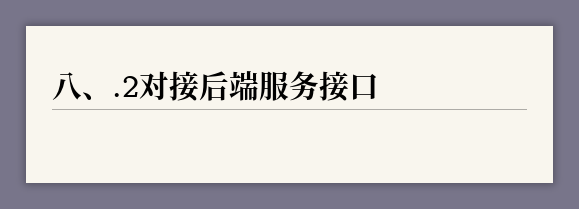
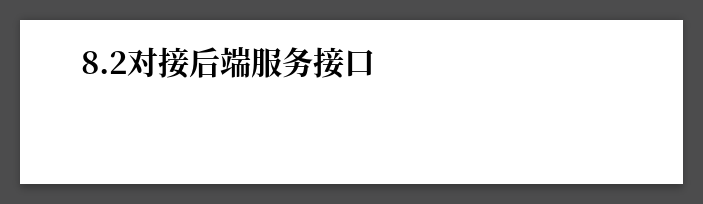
[52,72,139,100] 八、.2 -> [81,51,127,74] 8.2

